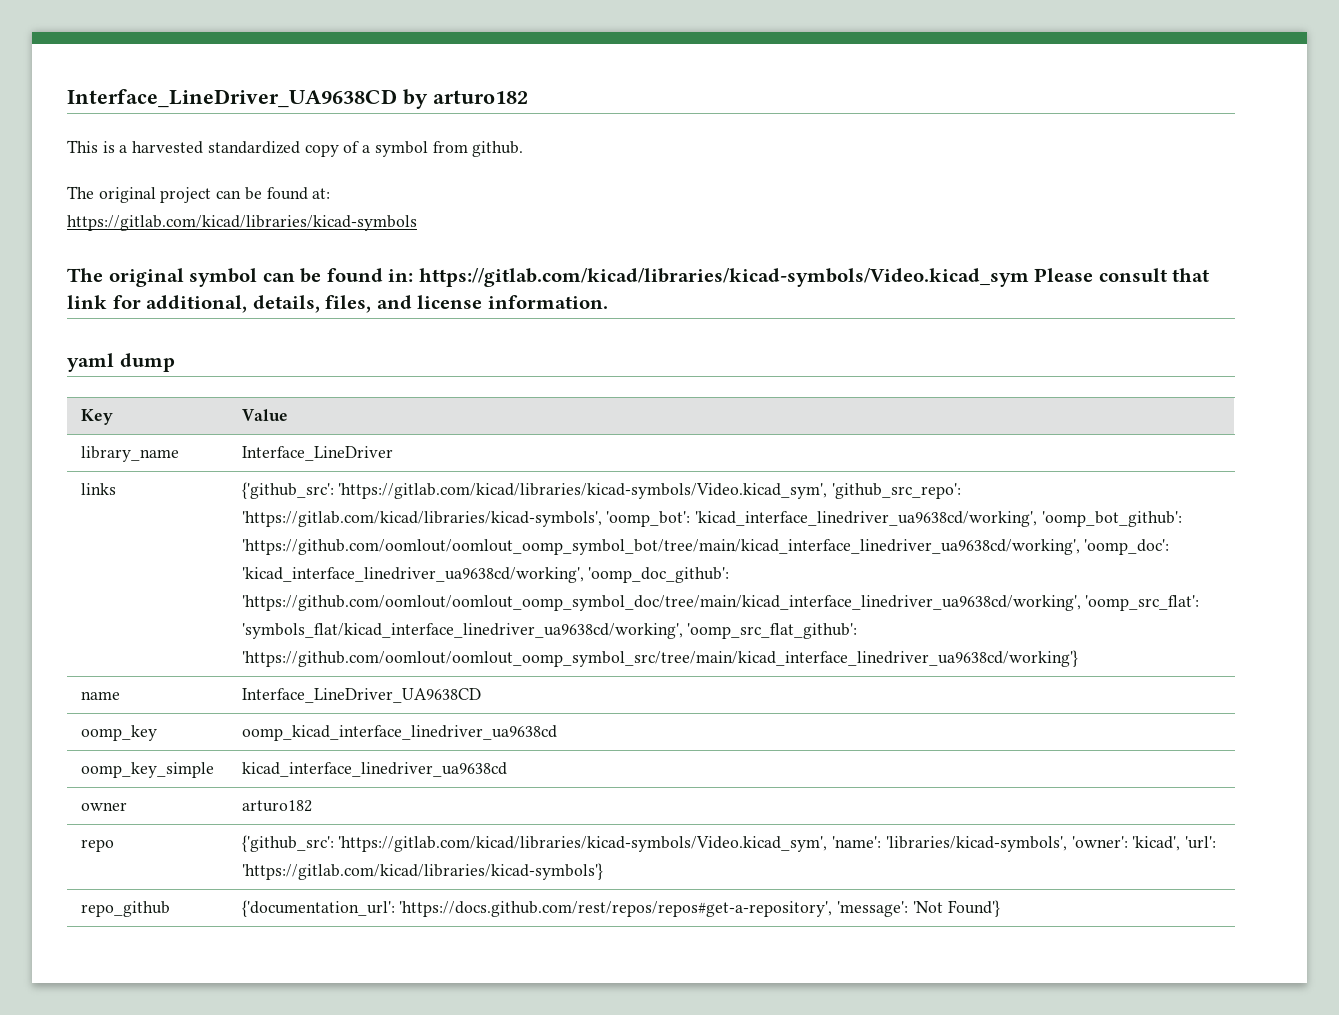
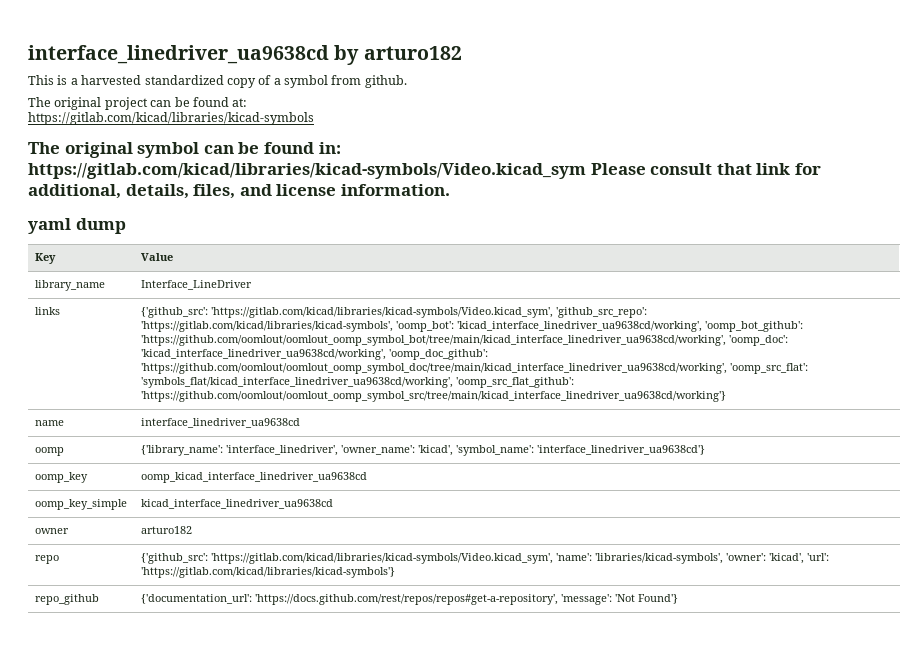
[67,89,397,108] Interface_LineDriver_UA9638CD -> [28,45,329,64] interface_linedriver_ua9638cd
[241,688,481,703] Interface_LineDriver_UA9638CD -> [140,418,300,428] [34,447,64,456] [140,445,705,456] interface_linedriver_ua9638cd // oomp | {'library_name': 'interface_linedriver', 'owner_name': 'kicad', 'symbol_name': 'interface_linedriver_ua9638cd'}

